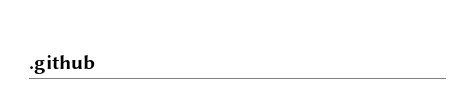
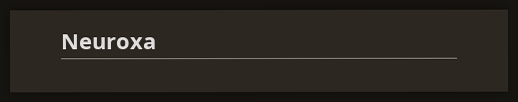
[29,55,95,74] .github -> [60,34,156,50] Neuroxa

